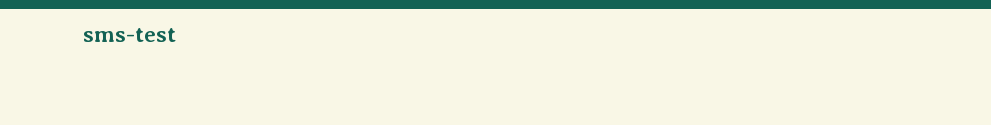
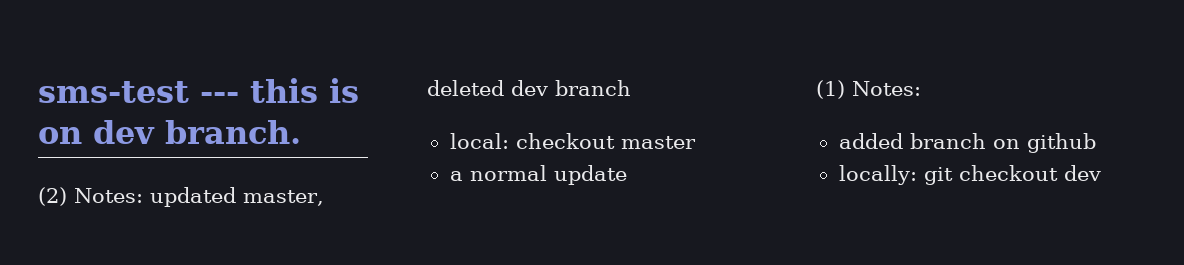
(176, 35) none -> [200,78,359,103] [38,120,301,144] [38,187,324,207] [427,80,631,96] [449,133,696,149] [449,165,627,185] [816,80,921,99] [838,133,1096,153] [838,165,1101,185] --- this is on dev branch. // (2) Notes: updated master, deleted dev branch // local: checkout master // a normal update // (1) Notes: // added branch on github // locally: git checkout dev

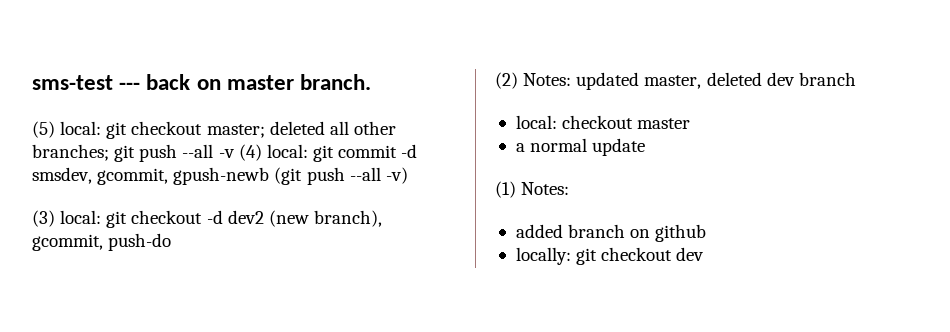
[250,78,359,103] [38,120,301,144] this is on dev branch. -> [146,74,372,90] [32,121,396,139] [32,144,418,162] [32,167,408,185] [32,210,382,228] [32,233,172,251] back on master branch. // (5) local: git checkout master; deleted all other branches; git push --all -v (4) local: git commit -d smsdev, gcommit, gpush-newb (git push --all -v) // (3) local: git checkout -d dev2 (new branch), gcommit, push-do

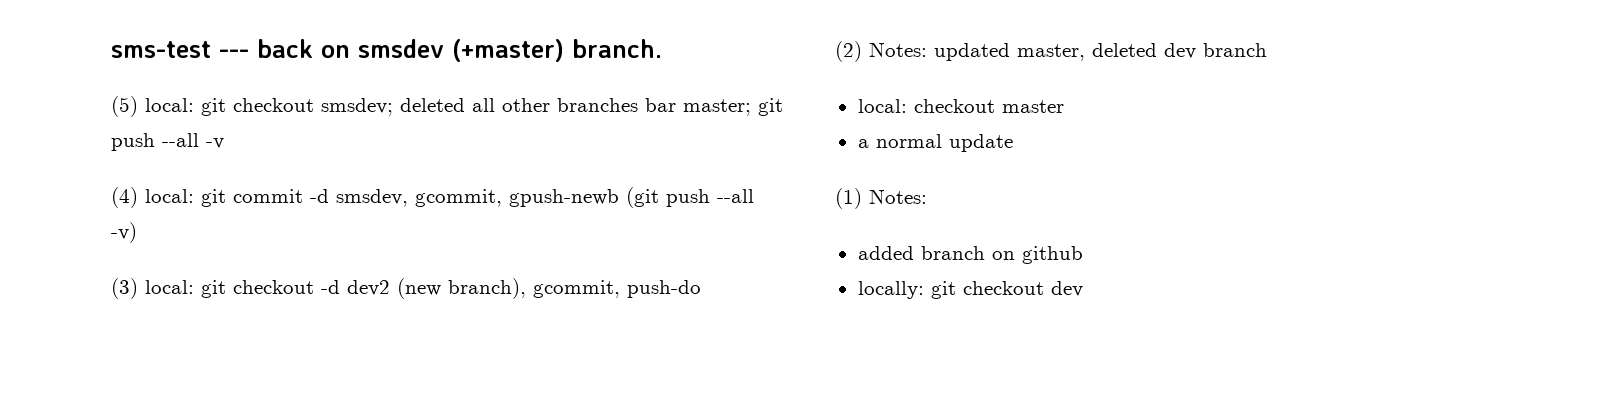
[226,75,294,90] master -> [358,39,564,62] smsdev (+master)
[206,124,265,138] master; -> [321,98,393,116] smsdev;
[32,144,109,161] branches; -> [557,98,751,116] branches bar master;
(235, 153) none -> (224, 143) //

